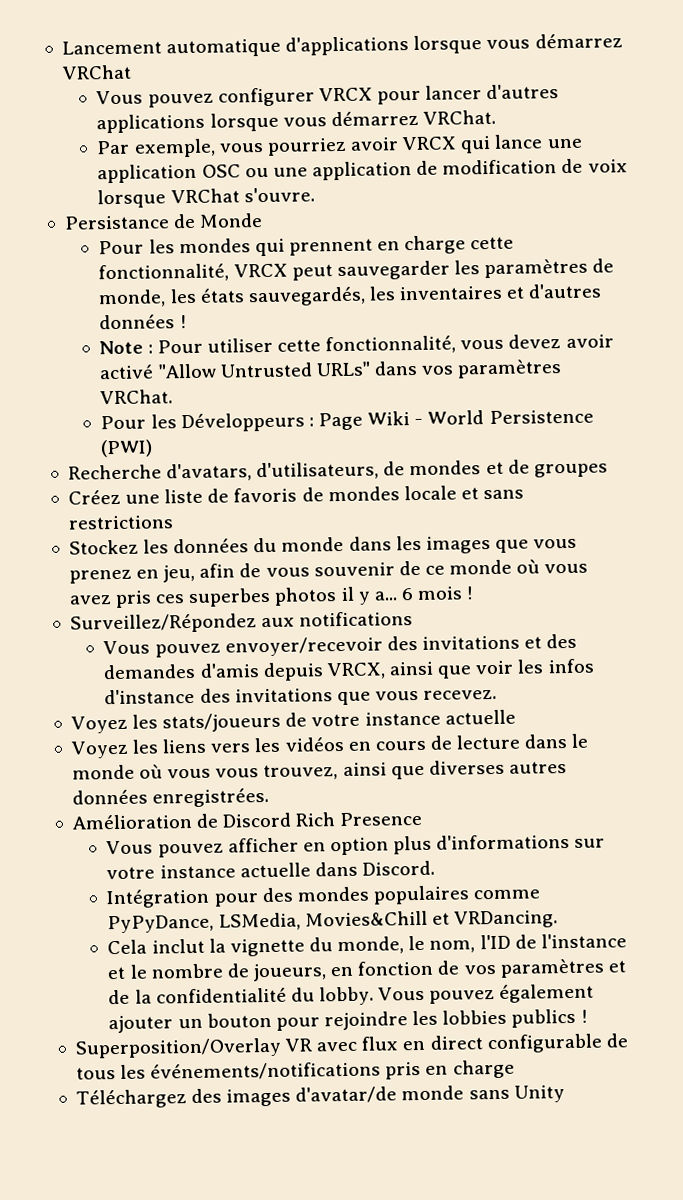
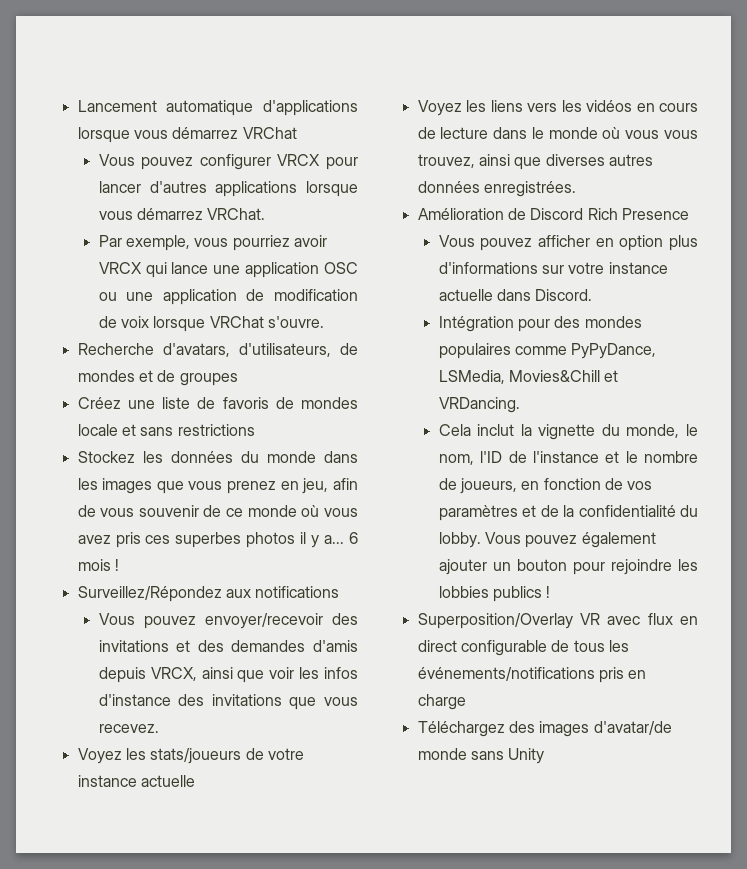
[63,213,264,230] [98,235,515,257] [98,258,615,283] [98,283,603,308] [99,314,187,330] [99,334,614,355] [99,359,563,380] [100,389,174,405] [100,409,594,433] [100,439,154,458] // Persistance de Monde // Pour les mondes qui prennent en charge cette fonctionnalité, VRCX peut sauvegarder les paramètres de monde, les états sauvegardés, les inventaires et d'autres données ! // Note : Pour utiliser cette fonctionnalité, vous devez avoir activé "Allow Untrusted URLs" dans vos paramètres VRChat. // Pour les Développeurs : Page Wiki - World Persistence (PWI) -> (325, 322) none

